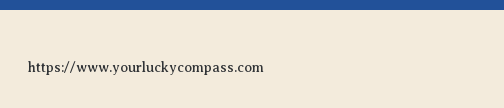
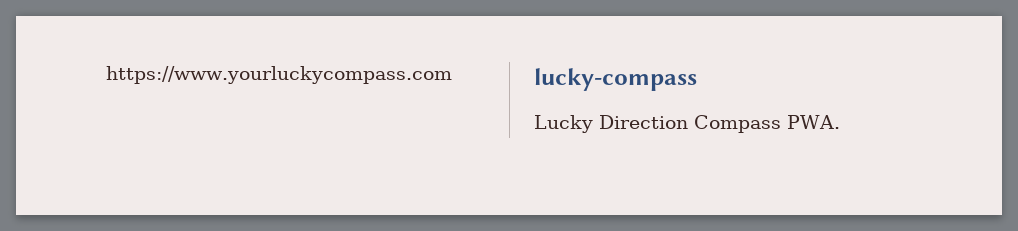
(264, 68) none -> [534,68,697,91] [534,115,840,133] // lucky-compass // Lucky Direction Compass PWA.

